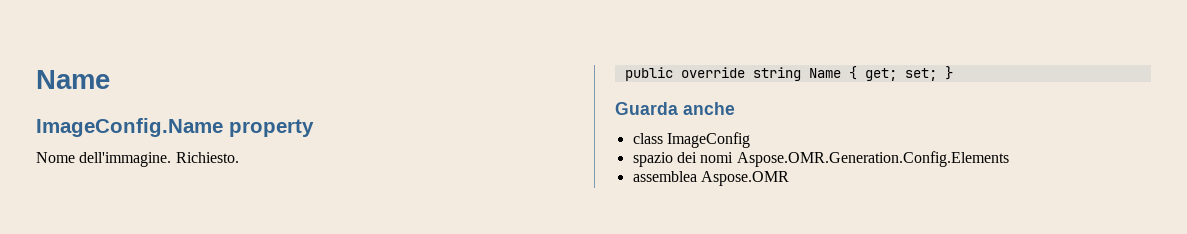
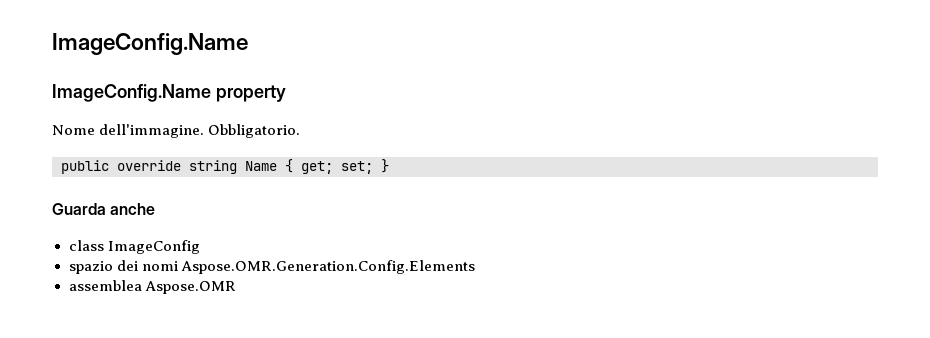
[36,70,110,89] Name -> [52,33,248,55] ImageConfig.Name
[175,152,239,163] Richiesto. -> [208,124,301,138] Obbligatorio.

